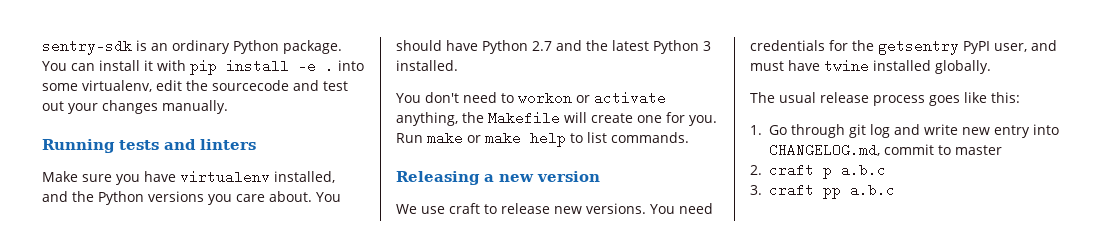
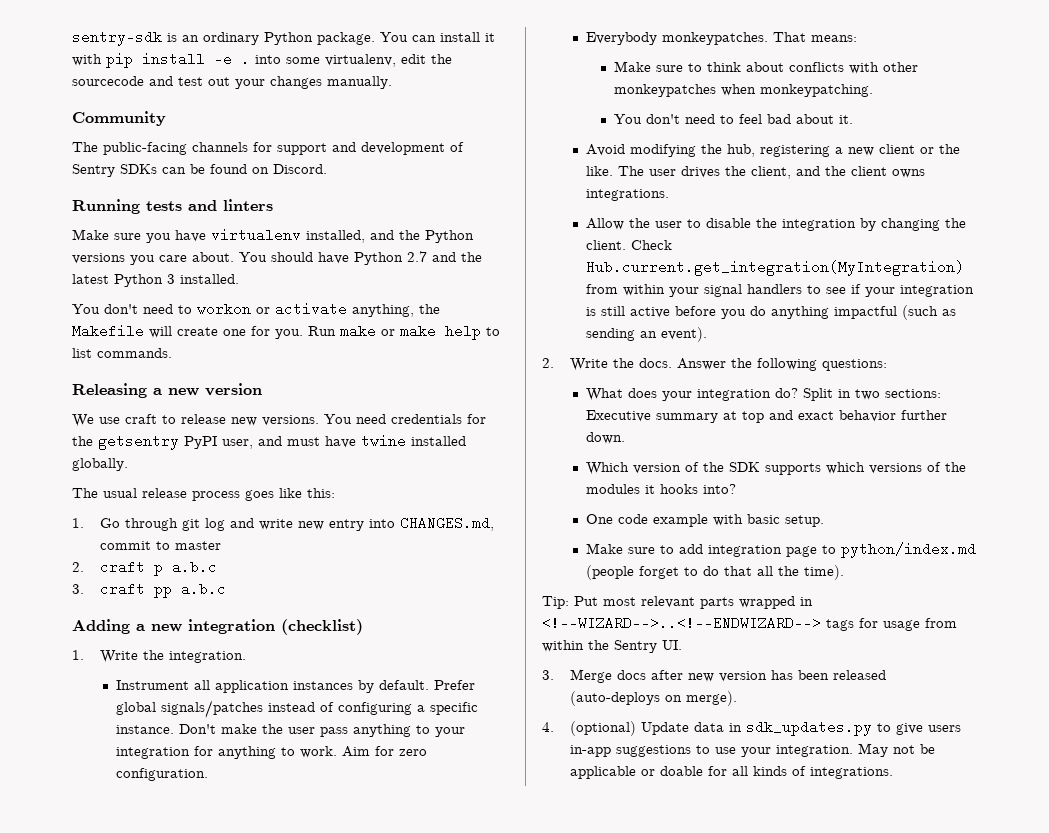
(228, 107) none -> [72,111,166,126] [72,142,464,155] [72,164,327,177] // Community // The public-facing channels for support and development of Sentry SDKs can be found on Discord.
[769,143,880,157] CHANGELOG.md, -> [400,516,495,531] CHANGES.md,
(895, 190) none -> [72,619,363,635] [72,650,247,663] [116,680,476,693] [116,700,479,718] [116,724,466,737] [116,746,428,759] [116,768,209,781] [586,32,858,45] [614,61,919,74] [614,84,874,97] [614,114,854,124] [586,144,961,157] [586,166,926,179] [586,189,670,201] [586,218,967,231] [586,240,673,250] [586,260,965,276] [586,284,975,297] [586,305,957,320] [586,327,708,342] [542,358,888,371] [586,388,942,401] [586,410,948,423] [586,432,626,444] [586,462,967,475] [586,484,737,494] [586,514,825,527] [586,542,977,558] [586,565,845,580] [542,596,813,609] [542,616,957,631] [542,640,682,653] [542,669,887,683] [570,691,738,706] [542,720,962,736] [570,743,936,757] [570,766,894,779] // Adding a new integration (checklist) // 1. Write the integration. // Instrument all application instances by default. Prefer global signals/patches instead of configuring a specific instance. Don't make the user pass anything to your integration for anything to work. Aim for zero configuration. // Everybody monkeypatches. That means: // Make sure to think about conflicts with other monkeypatches when monkeypatching. // You don't need to feel bad about it. // Avoid modifying the hub, registering a new client or the like. The user drives the client, and the client owns integrations. // Allow the user to disable the integration by changing the client. Check Hub.current.get_integration(MyIntegration) from within your signal handlers to see if your integration is still active before you do anything impactful (such as sending an event). // 2. Write the docs. Answer the following questions: // What does your integration do? Split in two sections: Executive summary at top and exact behavior further down. // Which version of the SDK supports which versions of the modules it hooks into? // One code example with basic setup. // Make sure to add integration page to python/index.md (people forget to do that all the time). // Tip: Put most relevant parts wrapped in <!--WIZARD-->..<!--ENDWIZARD--> tags for usage from within the Sentry UI. // 3. Merge docs after new version has been released (auto-deploys on merge). // 4. (optional) Update data in sdk_updates.py to give users in-app suggestions to use your integration. May not be applicable or doable for all kinds of integrations.

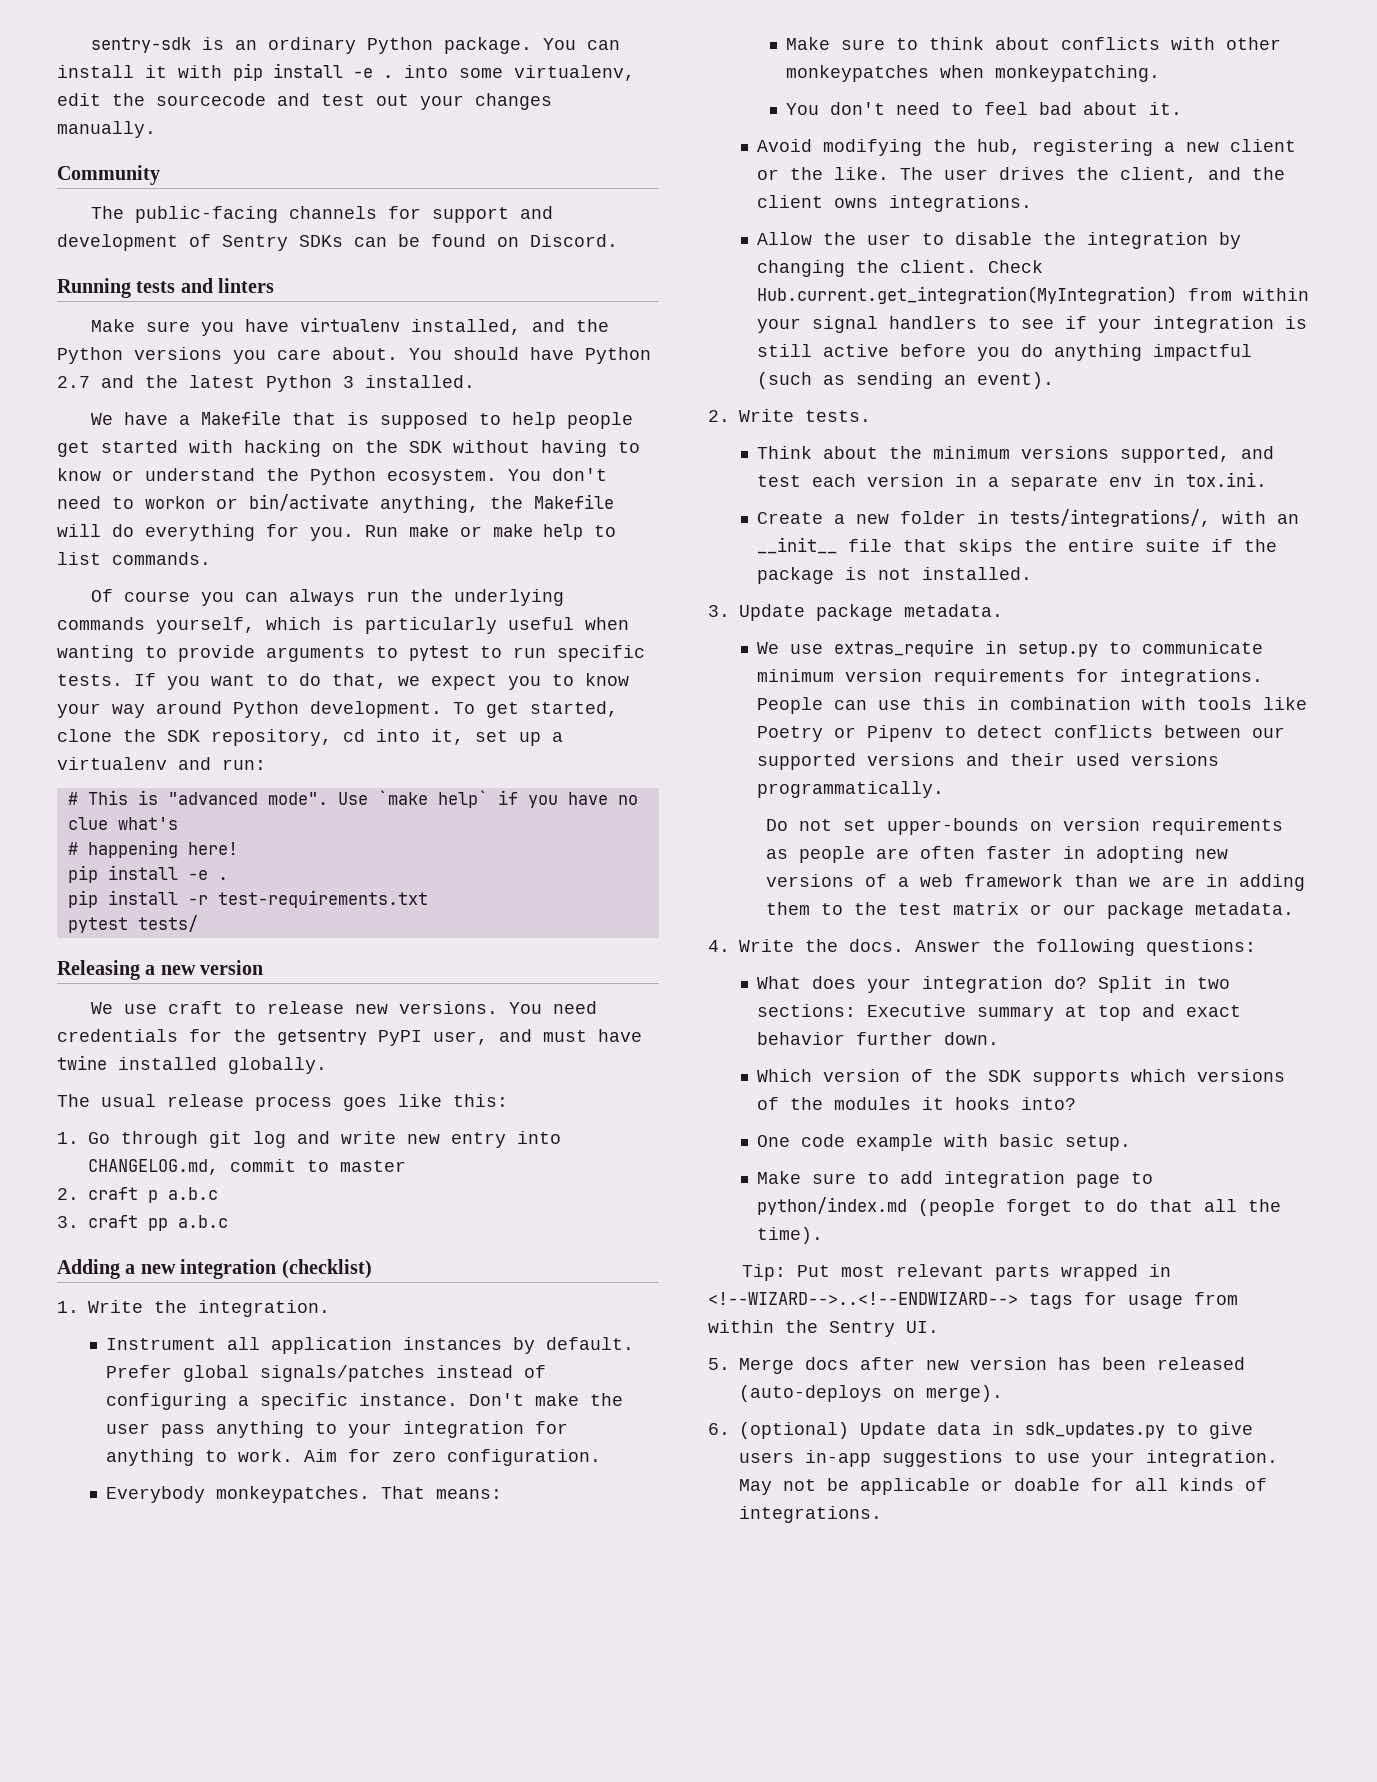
(239, 279) none -> [91,410,634,429] [57,440,640,457] [57,468,497,485] We have a Makefile that is supposed to help people get started with hacking on the SDK without having to know or understand the Python ecosystem.
[275,302,347,316] activate -> [249,494,369,511] bin/activate
[177,327,246,336] create one -> [112,524,255,541] do everything
(172, 353) none -> [91,589,565,606] [57,617,629,634] [57,645,645,662] [57,673,629,690] [57,701,618,718] [57,729,563,746] [57,757,266,770] [67,790,638,808] [67,817,178,830] [67,840,238,858] [67,865,228,883] [67,890,428,908] [67,915,198,933] // Of course you can always run the underlying commands yourself, which is particularly useful when wanting to provide arguments to pytest to run specific tests. If you want to do that, we expect you to know your way around Python development. To get started, clone the SDK repository, cd into it, set up a virtualenv and run: // # This is "advanced mode". Use `make help` if you have no clue what's // # happening here! // pip install -e . // pip install -r test-requirements.txt // pytest tests/
[400,516,495,531] CHANGES.md, -> [88,1159,219,1175] CHANGELOG.md,
(609, 364) none -> [805,410,871,422] [756,446,1274,463] [756,472,1267,491] [756,509,1299,527] [756,537,1277,556] [756,567,1032,584] [708,604,1003,621] [756,639,1263,657] [756,669,1263,686] [756,697,1307,714] [756,725,1285,742] [756,753,1219,770] [756,781,944,798] [765,818,1283,835] [765,846,1228,863] [765,874,1305,891] [765,902,1294,919] [708,939,794,952] tests. // Think about the minimum versions supported, and test each version in a separate env in tox.ini. // Create a new folder in tests/integrations/, with an __init__ file that skips the entire suite if the package is not installed. // 3. Update package metadata. // We use extras_require in setup.py to communicate minimum version requirements for integrations. People can use this in combination with tools like Poetry or Pipenv to detect conflicts between our supported versions and their used versions programmatically. // Do not set upper-bounds on version requirements as people are often faster in adopting new versions of a web framework than we are in adding them to the test matrix or our package metadata. // 4. Write
[542,670,554,680] 3. -> [708,1358,730,1370] 5.
[542,722,554,732] 4. -> [708,1423,730,1435] 6.

